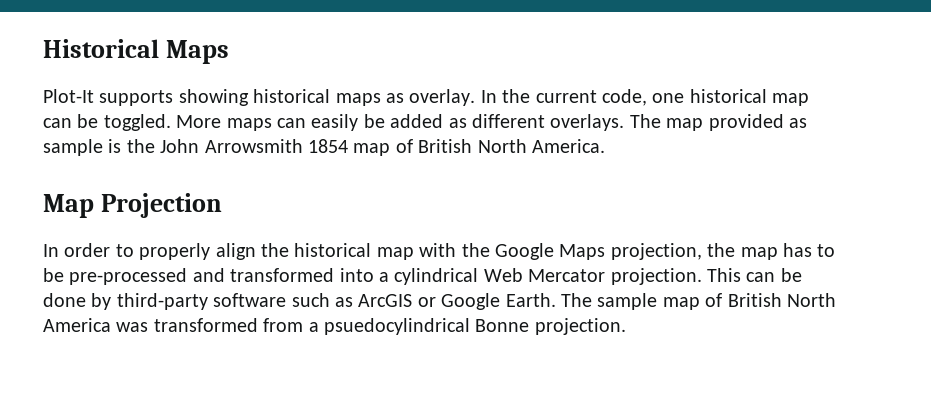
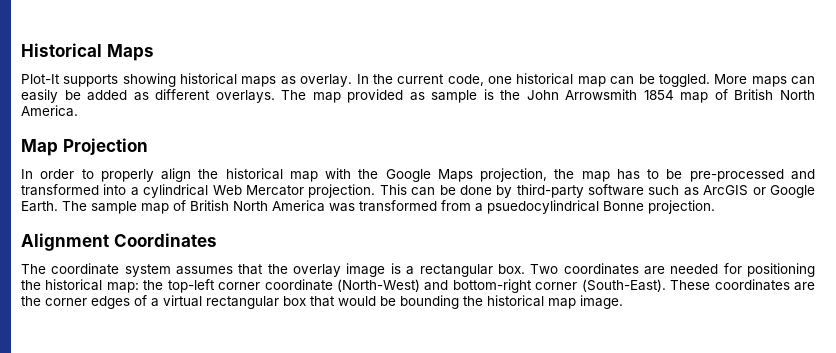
(626, 326) none -> [21,233,217,251] [21,263,816,277] [21,279,816,293] [21,295,623,309] // Alignment Coordinates // The coordinate system assumes that the overlay image is a rectangular box. Two coordinates are needed for positioning the historical map: the top-left corner coordinate (North-West) and bottom-right corner (South-East). These coordinates are the corner edges of a virtual rectangular box that would be bounding the historical map image.

